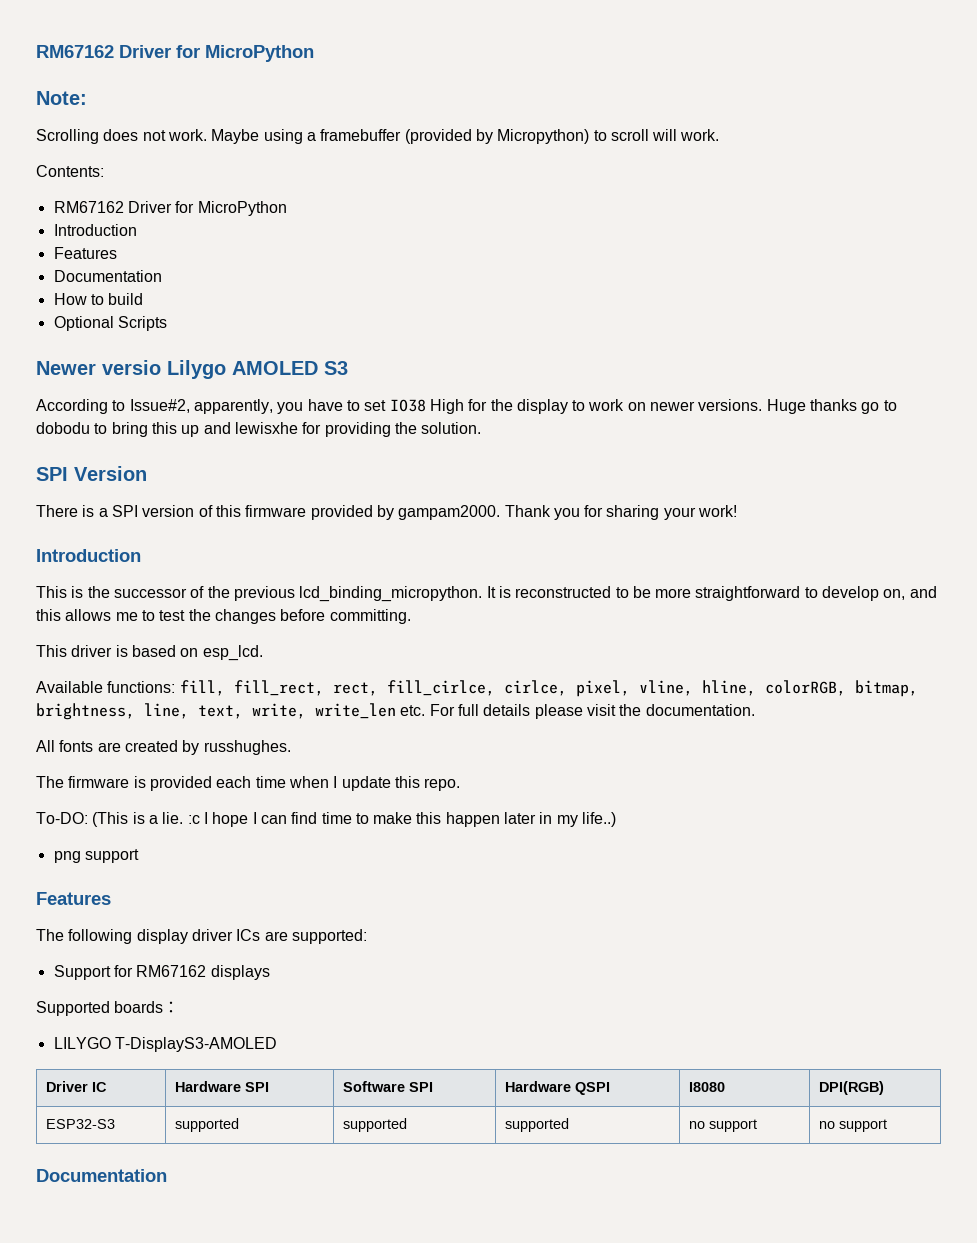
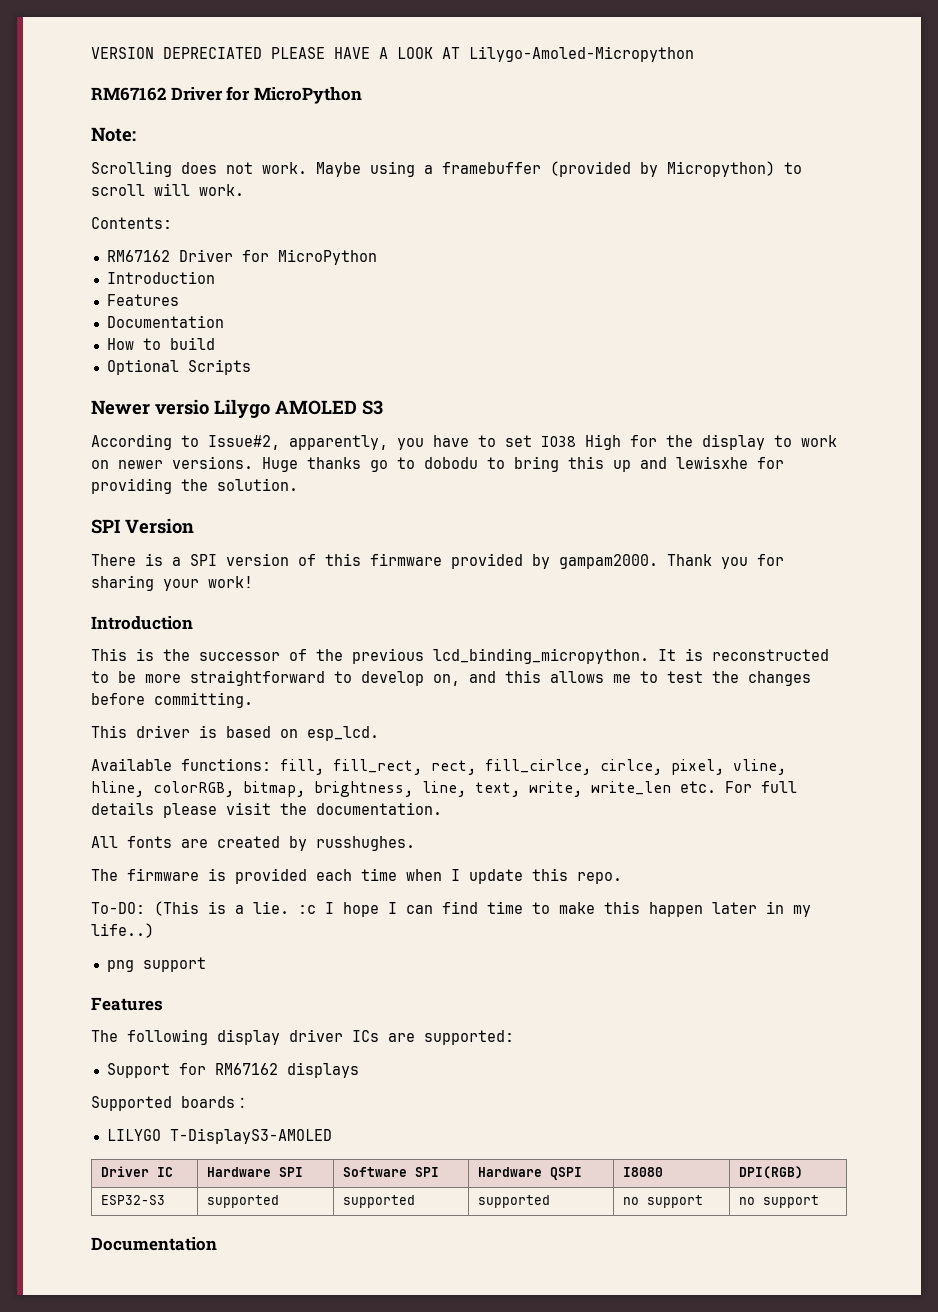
(36, 51) none -> [91,46,694,62] VERSION DEPRECIATED PLEASE HAVE A LOOK AT Lilygo-Amoled-Micropython //

